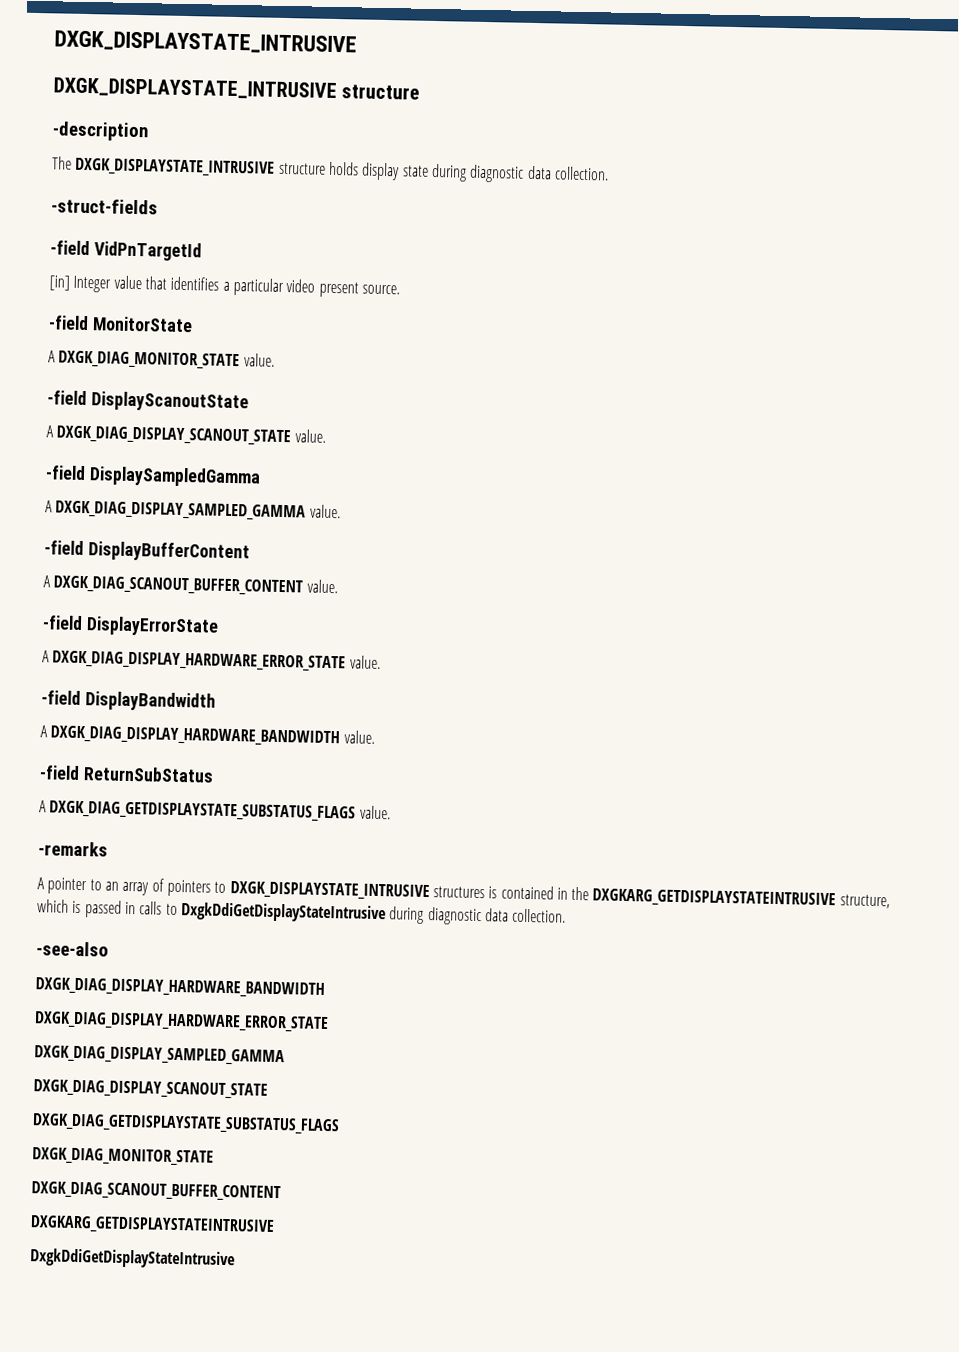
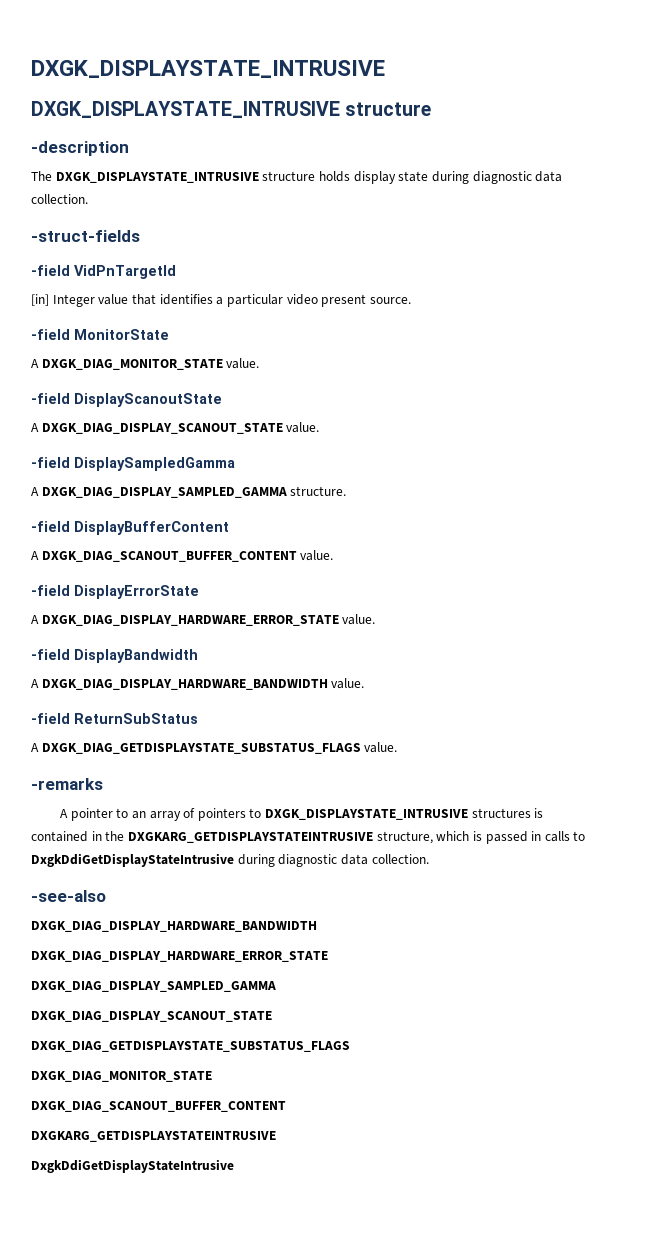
[309,504,341,519] value. -> [290,486,347,496] structure.

